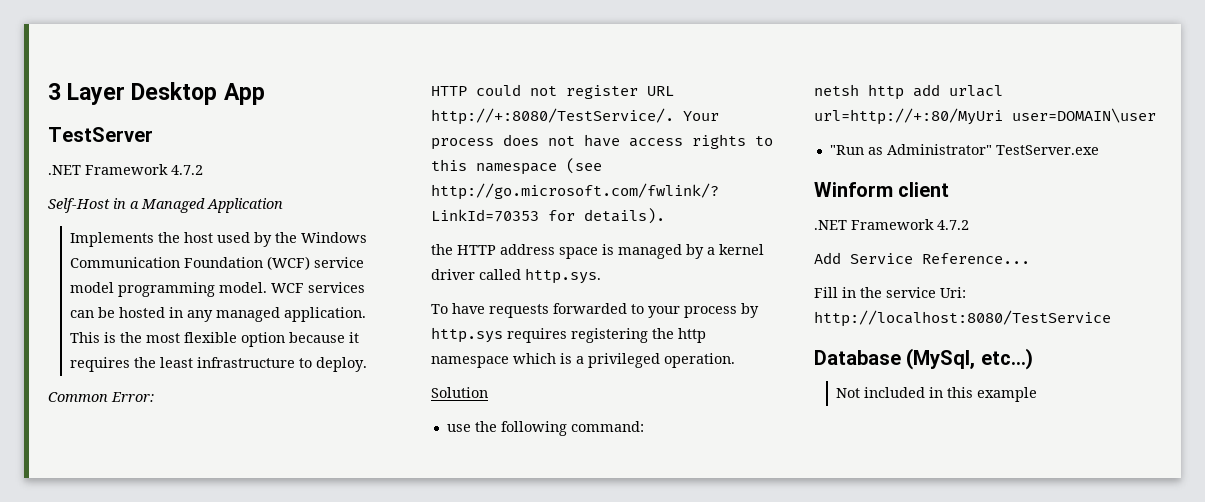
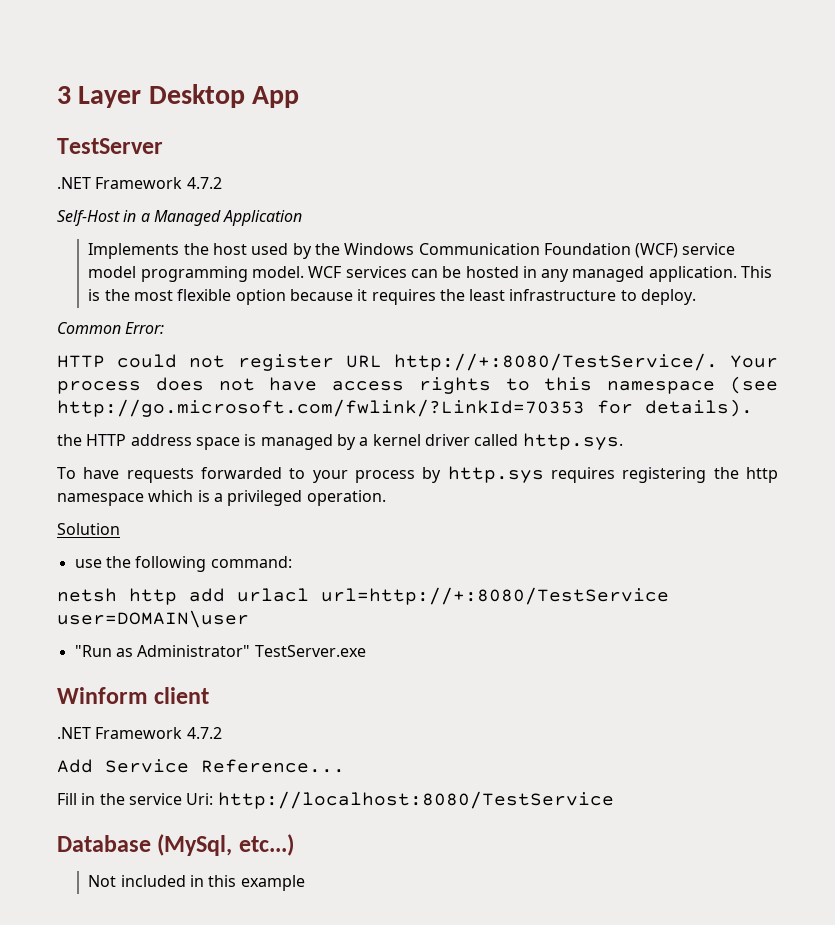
[814,108,1003,125] url=http://+:80/MyUri -> [321,587,669,605] url=http://+:8080/TestService

